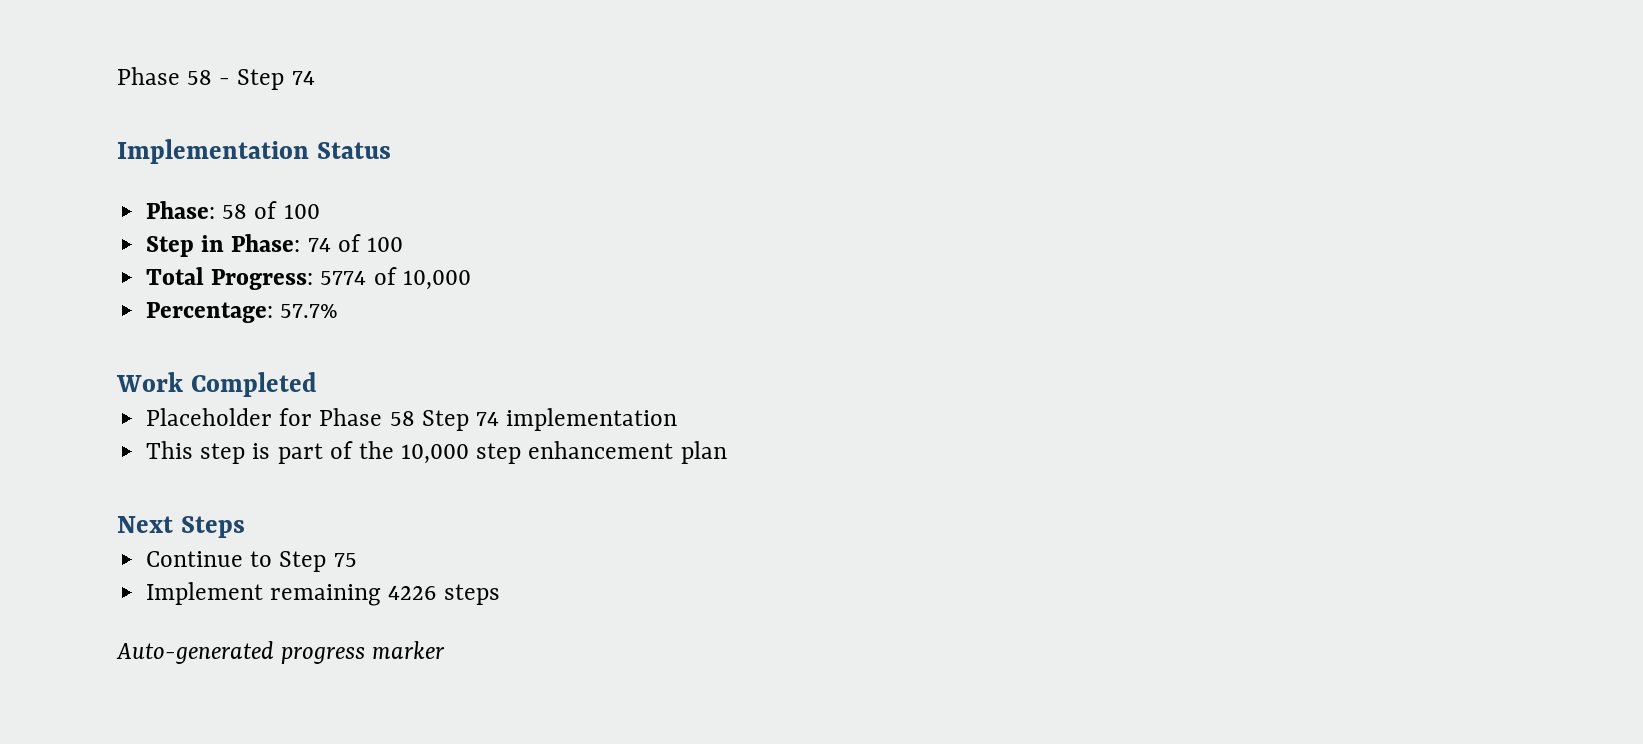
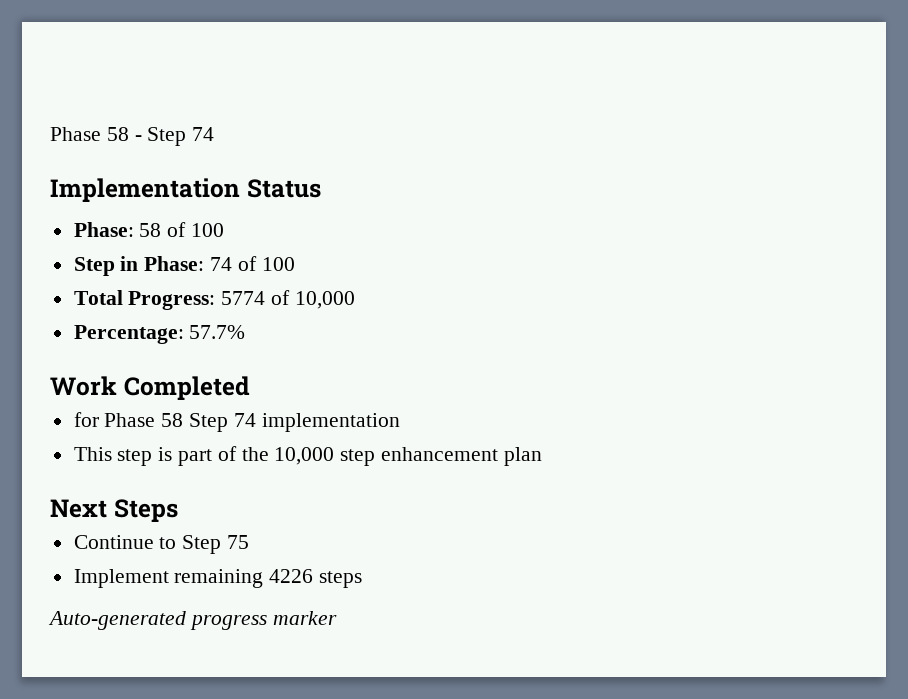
[146,408,273,426] Placeholder -> (250, 388) none

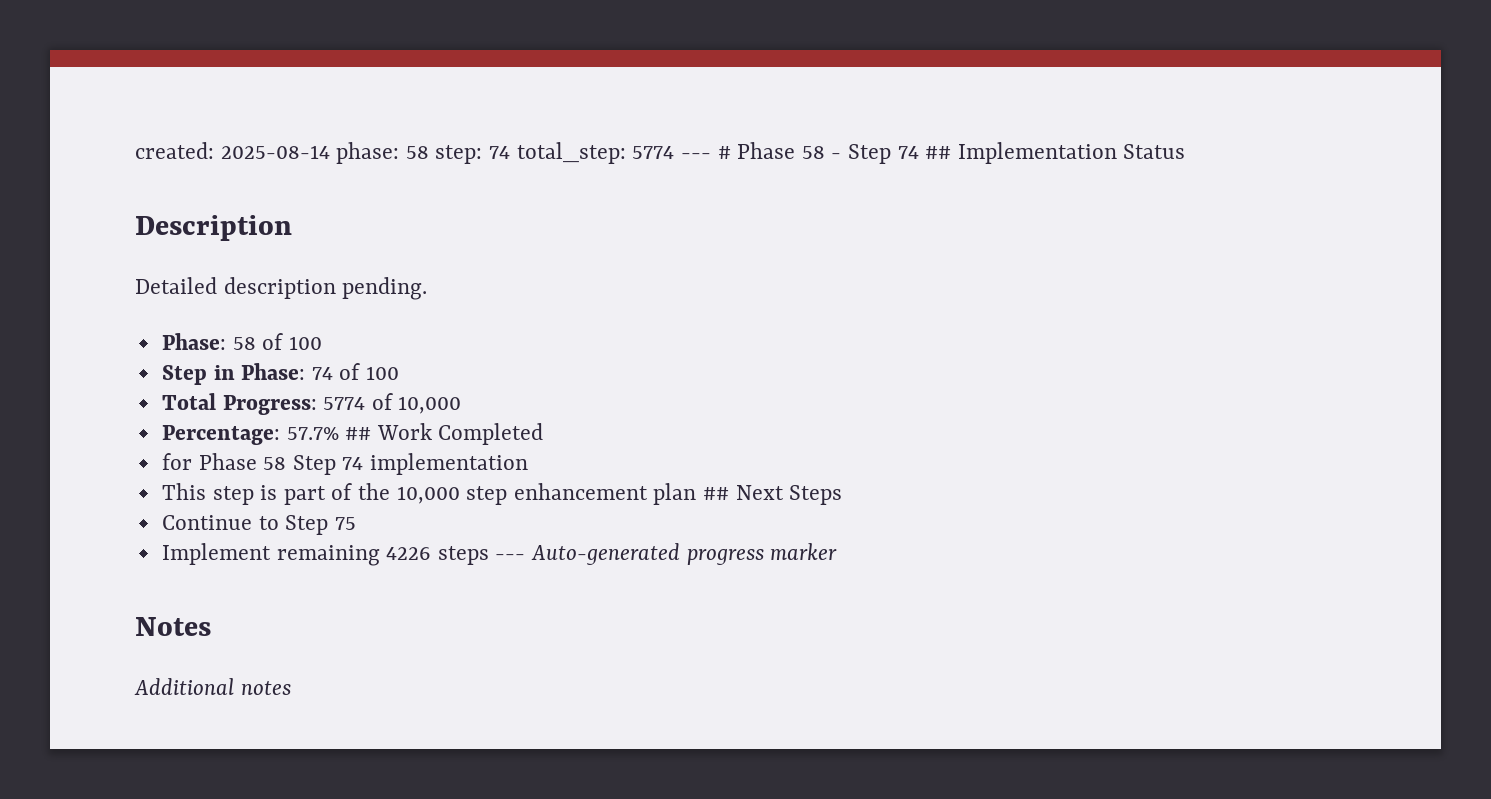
(50, 134) none -> [135,142,731,164] created: 2025-08-14 phase: 58 step: 74 total_step: 5774 --- #
(215, 134) // -> [925,146,952,159] ##
(321, 188) none -> [135,215,292,241] [135,277,428,300] // Description // Detailed description pending.
(246, 332) // -> [345,427,372,440] ##
(542, 456) // -> [703,487,730,500] ##
(363, 579) // -> [495,554,526,560] ---
(337, 618) none -> [135,617,211,636] [134,678,291,695] // Notes // Additional notes

